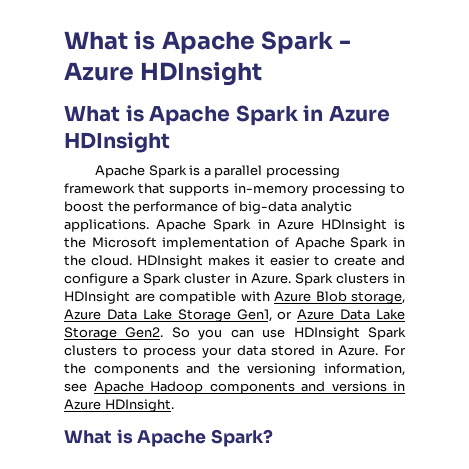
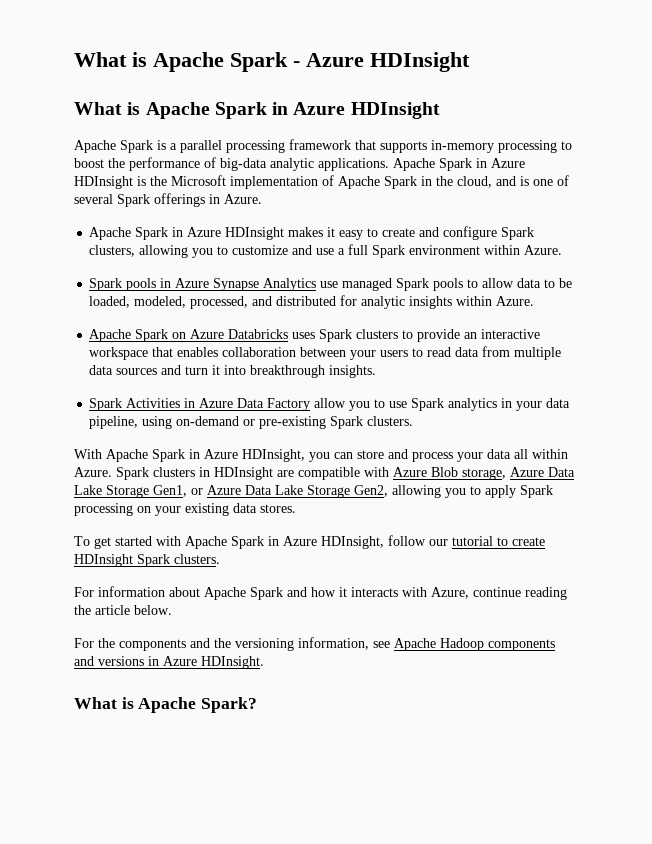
[91,255,132,266] cloud. -> [457,175,569,188] [74,193,262,207] [89,227,222,240] cloud, and is one of several Spark offerings in Azure. // Apache Spark in Azure
[270,255,310,266] easier -> [339,230,364,240] easy
[132,273,247,286] a Spark cluster in -> [501,227,535,240] [89,244,563,258] [89,278,573,291] [89,295,535,309] [89,329,541,342] [89,346,562,360] [89,365,377,378] [89,398,571,411] [89,416,414,429] [74,449,568,462] Spark clusters, allowing you to customize and use a full Spark environment within Azure. // Spark pools in Azure Synapse Analytics use managed Spark pools to allow data to be loaded, modeled, processed, and distributed for analytic insights within Azure. // Apache Spark on Azure Databricks uses Spark clusters to provide an interactive workspace that enables collaboration between your users to read data from multiple data sources and turn it into breakthrough insights. // Spark Activities in Azure Data Factory allow you to use Spark analytics in your data pipeline, using on-demand or pre-existing Spark clusters. // With Apache Spark in Azure HDInsight, you can store and process your data all within
[125,327,407,340] [64,345,379,358] Gen2. So you can use HDInsight Spark clusters to process your data stored in Azure. -> [354,485,553,498] [74,503,296,516] [74,535,545,549] [74,554,220,567] [74,586,567,600] [74,605,172,615] Gen2, allowing you to apply Spark processing on your existing data stores. // To get started with Apache Spark in Azure HDInsight, follow our tutorial to create HDInsight Spark clusters. // For information about Apache Spark and how it interacts with Azure, continue reading the article below. //

